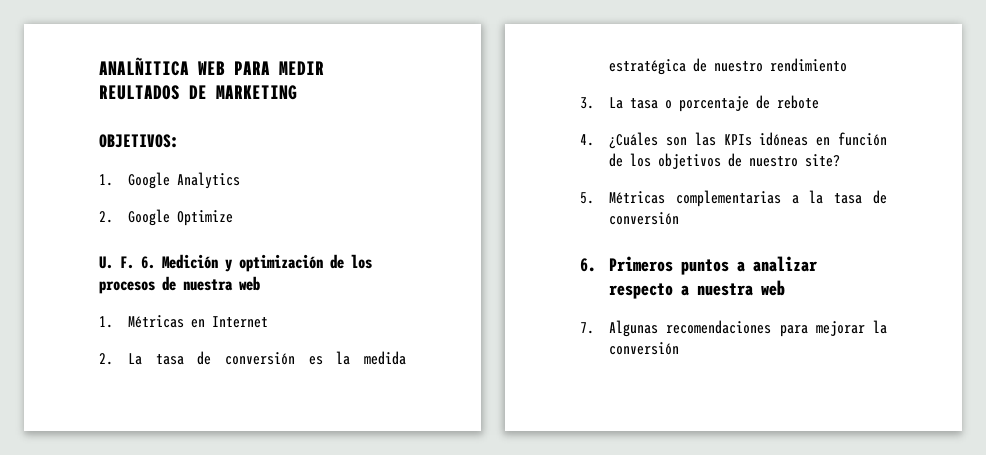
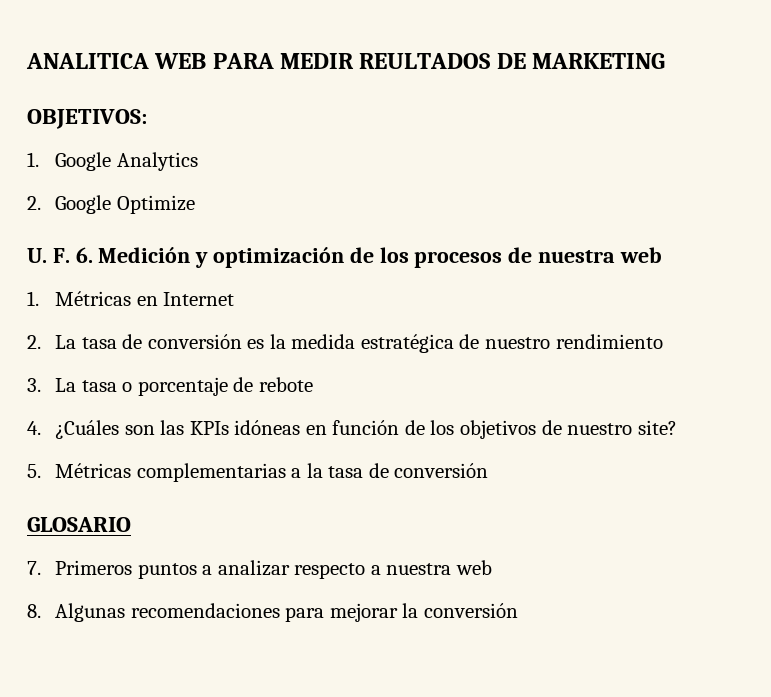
[99,57,189,76] ANALÑITICA -> [26,53,149,69] ANALITICA
[580,258,596,272] 6. -> [27,517,131,532] [27,561,41,575] GLOSARIO // 7.
[580,322,594,334] 7. -> [27,604,41,618] 8.

